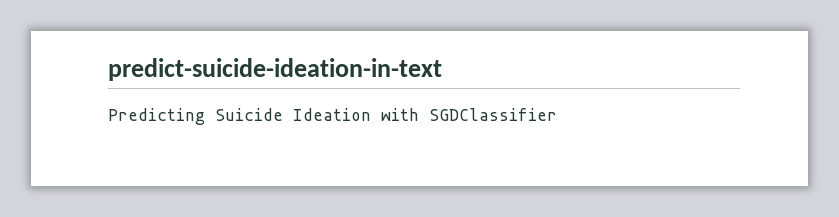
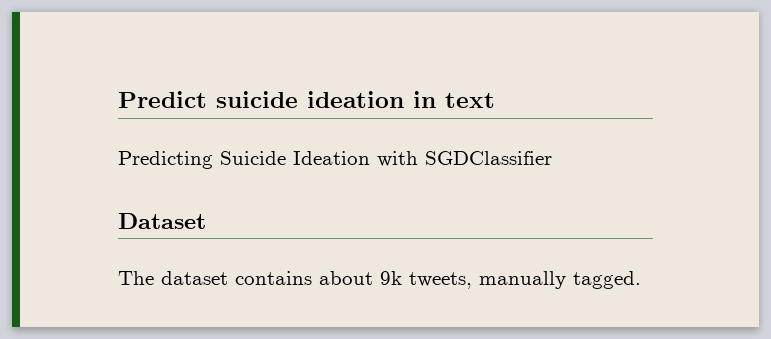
[108,58,442,81] predict-suicide-ideation-in-text -> [118,91,495,108] Predict suicide ideation in text
(557, 114) none -> [118,213,206,229] [118,271,641,289] // Dataset // The dataset contains about 9k tweets, manually tagged.

